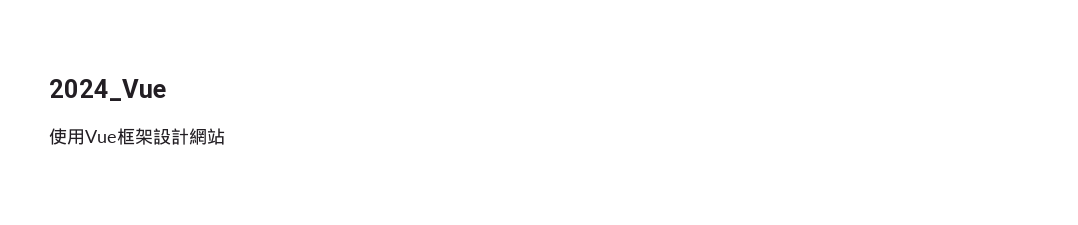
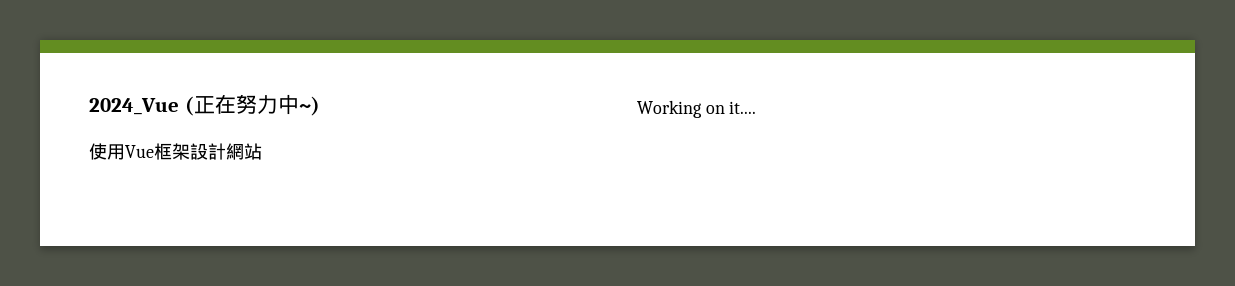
(166, 90) none -> [184,94,320,116] (正在努力中~)
(225, 136) none -> [637,100,757,118] // Working on it....

